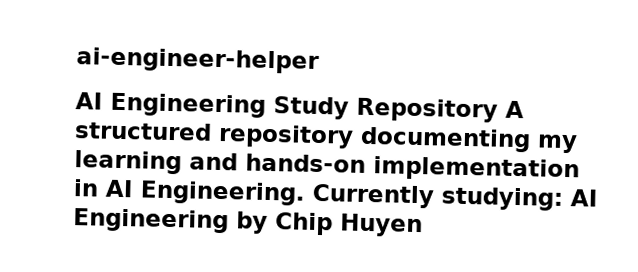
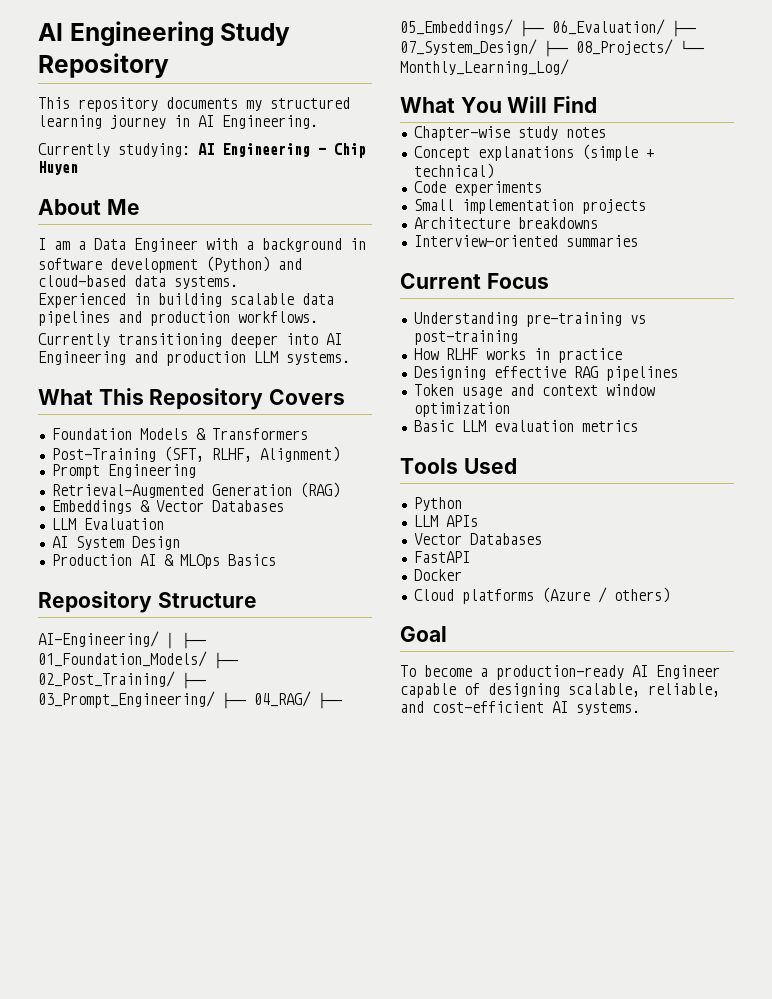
[76,47,320,74] ai-engineer-helper // -> (38, 32) none
[505,100,524,119] [74,121,578,154] [74,150,580,183] A structured repository documenting my learning and hands-on implementation -> [38,97,350,112] [38,115,166,129] // This repository documents my structured learning journey
(306, 193) none -> (318, 122) //
[236,211,268,234] by -> [318,147,326,155] –
(423, 225) none -> [38,199,140,215] [38,238,366,252] [38,256,302,273] [38,275,238,289] [38,293,334,308] [38,311,318,326] [38,333,342,348] [38,351,350,366] [38,388,346,410] [51,428,308,440] [51,446,340,462] [51,464,196,479] [51,482,340,498] [51,500,284,514] [51,518,164,530] [51,536,180,550] [51,554,276,569] [38,591,257,613] [38,631,206,649] [38,651,238,669] [38,671,206,689] [38,691,342,709] [400,19,696,37] [400,39,704,57] [400,59,569,75] [400,96,598,113] [413,126,606,141] [413,144,654,161] [413,163,494,179] [413,181,542,196] [413,199,646,214] [413,217,598,229] [413,235,638,247] [400,273,549,289] [413,312,646,327] [413,330,518,345] [413,348,622,363] [413,366,678,381] [413,384,655,398] [413,402,510,417] [413,420,638,432] [400,458,517,474] [413,497,462,511] [413,515,478,527] [413,533,542,545] [413,551,470,563] [413,569,462,581] [413,587,670,604] [400,626,447,642] [400,665,720,680] [400,683,720,698] [400,701,640,715] // About Me // I am a Data Engineer with a background in software development (Python) and cloud-based data systems. // Experienced in building scalable data pipelines and production workflows. // Currently transitioning deeper into AI Engineering and production LLM systems. // What This Repository Covers // Foundation Models & Transformers // Post-Training (SFT, RLHF, Alignment) // Prompt Engineering // Retrieval-Augmented Generation (RAG) // Embeddings & Vector Databases // LLM Evaluation // AI System Design // Production AI & MLOps Basics // Repository Structure // AI-Engineering/ │ ├── 01_Foundation_Models/ ├── 02_Post_Training/ ├── 03_Prompt_Engineering/ ├── 04_RAG/ ├── 05_Embeddings/ ├── 06_Evaluation/ ├── 07_System_Design/ ├── 08_Projects/ └── Monthly_Learning_Log/ // What You Will Find // Chapter-wise study notes // Concept explanations (simple + technical) // Code experiments // Small implementation projects // Architecture breakdowns // Interview-oriented summaries // Current Focus // Understanding pre-training vs post-training // How RLHF works in practice // Designing effective RAG pipelines // Token usage and context window optimization // Basic LLM evaluation metrics // Tools Used // Python // LLM APIs // Vector Databases // FastAPI // Docker // Cloud platforms (Azure / others) // Goal // To become a production-ready AI Engineer capable of designing scalable, reliable, and cost-efficient AI systems.

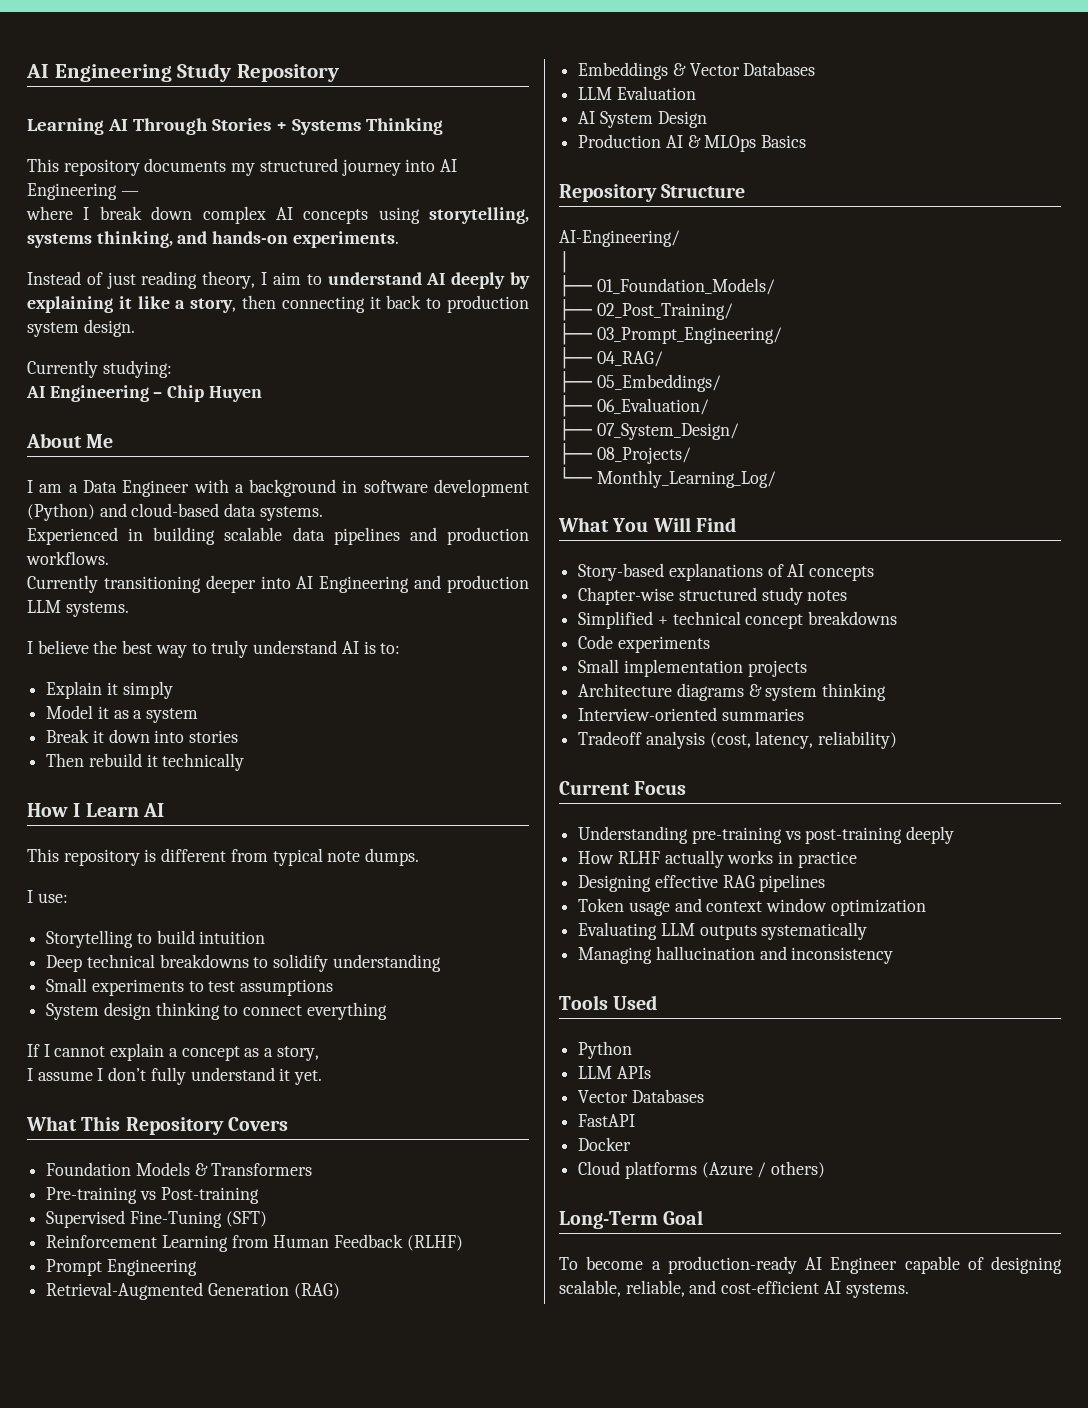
(169, 65) none -> [27,118,443,135] // Learning AI Through Stories + Systems Thinking
[38,115,318,129] learning journey in AI Engineering. -> [341,159,458,176] [27,183,139,200] [26,206,529,224] [27,231,399,248] [27,271,530,289] [27,295,530,313] [27,319,135,337] journey into AI Engineering — // where I break down complex AI concepts using storytelling, systems thinking, and hands-on experiments. // Instead of just reading theory, I aim to understand AI deeply by explaining it like a story, then connecting it back to production system design.
(190, 150) none -> (172, 369) //
(350, 358) none -> [27,640,401,658] [46,681,173,699] [46,705,199,723] [46,729,239,743] [46,753,245,771] [27,803,164,817] [27,848,420,866] [27,890,68,903] [46,930,266,948] [46,954,441,972] [46,978,334,996] [46,1002,387,1020] [27,1043,319,1061] [27,1067,323,1085] // I believe the best way to truly understand AI is to: // Explain it simply // Model it as a system // Break it down into stories // Then rebuild it technically // How I Learn AI // This repository is different from typical note dumps. // I use: // Storytelling to build intuition // Deep technical breakdowns to solidify understanding // Small experiments to test assumptions // System design thinking to connect everything // If I cannot explain a concept as a story, // I assume I don’t fully understand it yet.
[51,446,340,462] Post-Training (SFT, RLHF, Alignment) -> [46,1187,259,1204] [46,1210,267,1228] [46,1234,463,1252] Pre-training vs Post-training // Supervised Fine-Tuning (SFT) // Reinforcement Learning from Human Feedback (RLHF)
(159, 639) none -> (680, 238) //
(174, 640) none -> (570, 262) //
(207, 659) none -> (775, 286) //
(175, 679) none -> (733, 311) //
(215, 699) none -> (782, 335) //
(311, 699) none -> (663, 359) //
(513, 27) none -> (721, 383) //
(665, 27) none -> (709, 406) //
(537, 47) none -> (739, 431) //
(673, 47) none -> (691, 455) //
(598, 104) none -> [578,563,875,581] // Story-based explanations of AI concepts
(510, 133) none -> [678,587,757,601] structured
[413,144,654,161] [413,163,494,179] Concept explanations (simple + technical) -> [578,611,898,629] Simplified + technical concept breakdowns
[517,217,598,229] [413,235,638,247] breakdowns // Interview-oriented summaries -> [676,683,887,701] [578,707,804,721] [578,731,898,749] diagrams & system thinking // Interview-oriented summaries // Tradeoff analysis (cost, latency, reliability)
(518, 337) none -> [906,826,955,844] deeply
(479, 354) none -> [664,850,724,868] actually
[413,420,638,432] Basic LLM evaluation metrics -> [578,922,868,940] [578,946,894,964] Evaluating LLM outputs systematically // Managing hallucination and inconsistency
(670, 595) none -> [559,1211,658,1229] Long-Term

